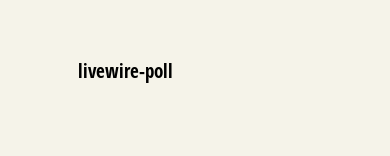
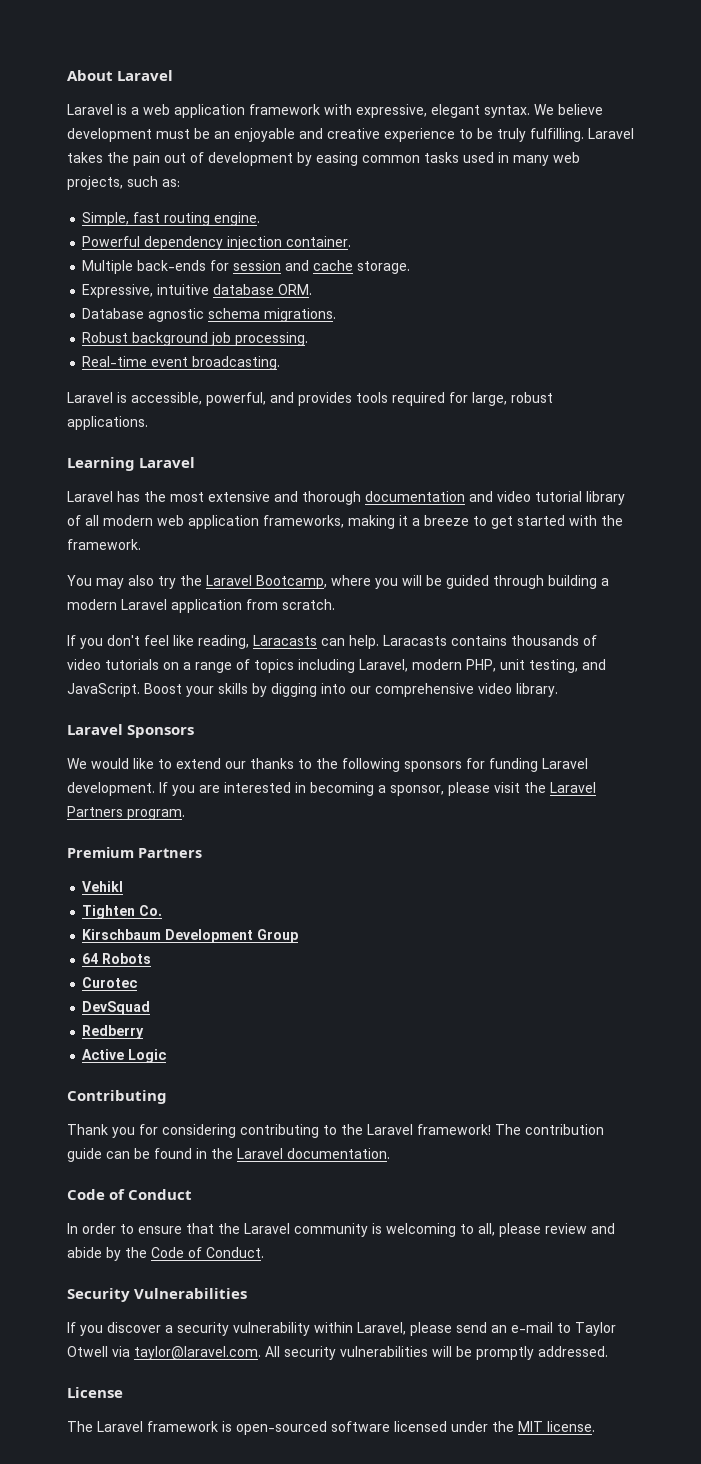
[78,63,173,83] livewire-poll -> [67,70,174,81] [67,104,603,118] [67,128,634,142] [67,152,580,166] [67,176,180,190] [82,212,261,226] [82,236,352,250] [82,260,411,274] [82,284,313,298] [82,308,337,322] [82,332,309,346] [82,356,281,370] [67,392,553,406] [67,416,148,430] [67,457,196,471] [67,491,625,505] [67,515,623,529] [67,539,141,550] [67,575,609,589] [67,599,335,613] [67,635,597,649] [67,659,606,673] [67,683,558,697] [67,724,195,738] [67,758,588,772] [67,782,596,796] [67,806,185,820] [67,847,202,858] [82,881,124,892] [82,905,163,919] [82,929,299,943] [82,953,152,964] [82,977,138,988] [82,1001,151,1015] [82,1025,145,1039] [82,1049,167,1063] [67,1090,167,1104] [67,1124,604,1138] [67,1148,390,1162] [67,1189,193,1200] [67,1223,615,1237] [67,1247,264,1261] [67,1288,248,1302] [67,1322,616,1336] [67,1346,608,1360] [67,1387,123,1398] [67,1421,595,1435] About Laravel // Laravel is a web application framework with expressive, elegant syntax. We believe development must be an enjoyable and creative experience to be truly fulfilling. Laravel takes the pain out of development by easing common tasks used in many web projects, such as: // Simple, fast routing engine. // Powerful dependency injection container. // Multiple back-ends for session and cache storage. // Expressive, intuitive database ORM. // Database agnostic schema migrations. // Robust background job processing. // Real-time event broadcasting. // Laravel is accessible, powerful, and provides tools required for large, robust applications. // Learning Laravel // Laravel has the most extensive and thorough documentation and video tutorial library of all modern web application frameworks, making it a breeze to get started with the framework. // You may also try the Laravel Bootcamp, where you will be guided through building a modern Laravel application from scratch. // If you don't feel like reading, Laracasts can help. Laracasts contains thousands of video tutorials on a range of topics including Laravel, modern PHP, unit testing, and JavaScript. Boost your skills by digging into our comprehensive video library. // Laravel Sponsors // We would like to extend our thanks to the following sponsors for funding Laravel development. If you are interested in becoming a sponsor, please visit the Laravel Partners program. // Premium Partners // Vehikl // Tighten Co. // Kirschbaum Development Group // 64 Robots // Curotec // DevSquad // Redberry // Active Logic // Contributing // Thank you for considering contributing to the Laravel framework! The contribution guide can be found in the Laravel documentation. // Code of Conduct // In order to ensure that the Laravel community is welcoming to all, please review and abide by the Code of Conduct. // Security Vulnerabilities // If you discover a security vulnerability within Laravel, please send an e-mail to Taylor Otwell via taylor@laravel.com. All security vulnerabilities will be promptly addressed. // License // The Laravel framework is open-sourced software licensed under the MIT license.

